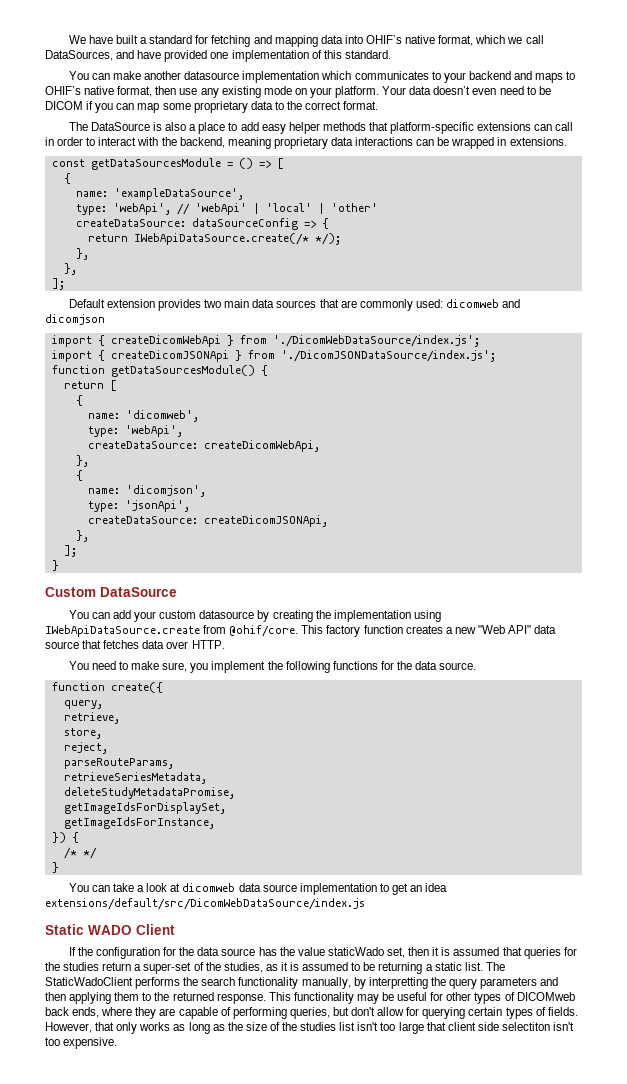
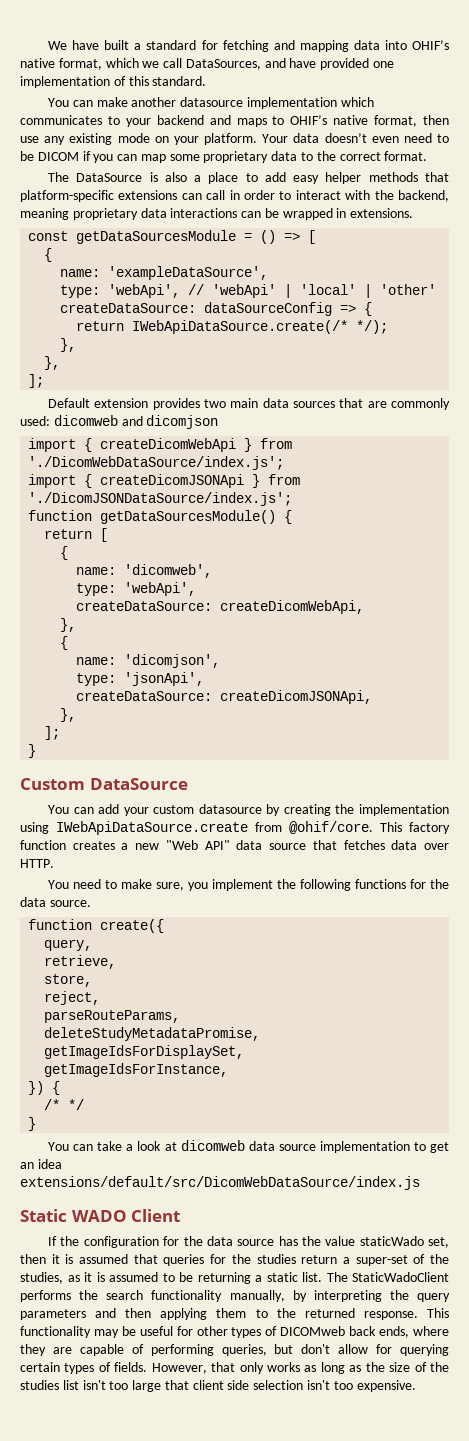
[63,772,207,784] // retrieveSeriesMetadata, -> (181, 1016) none
[368,977,428,989] interpretting -> [313,1290,382,1302] interpreting
[501,1022,550,1031] selectiton -> [253,1380,304,1390] selection

